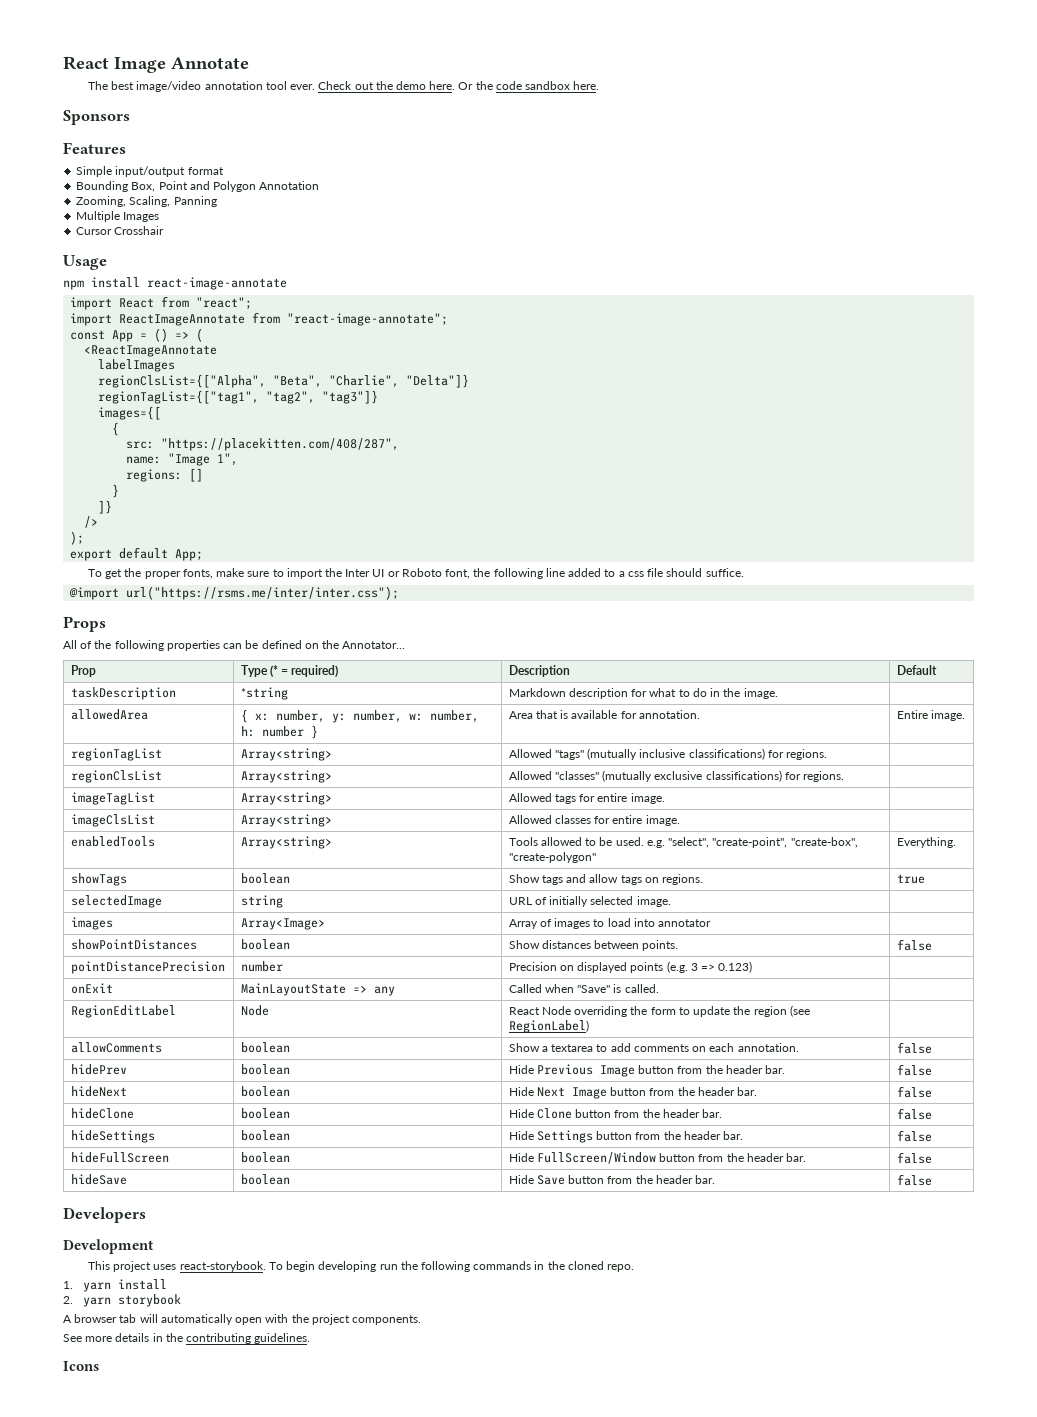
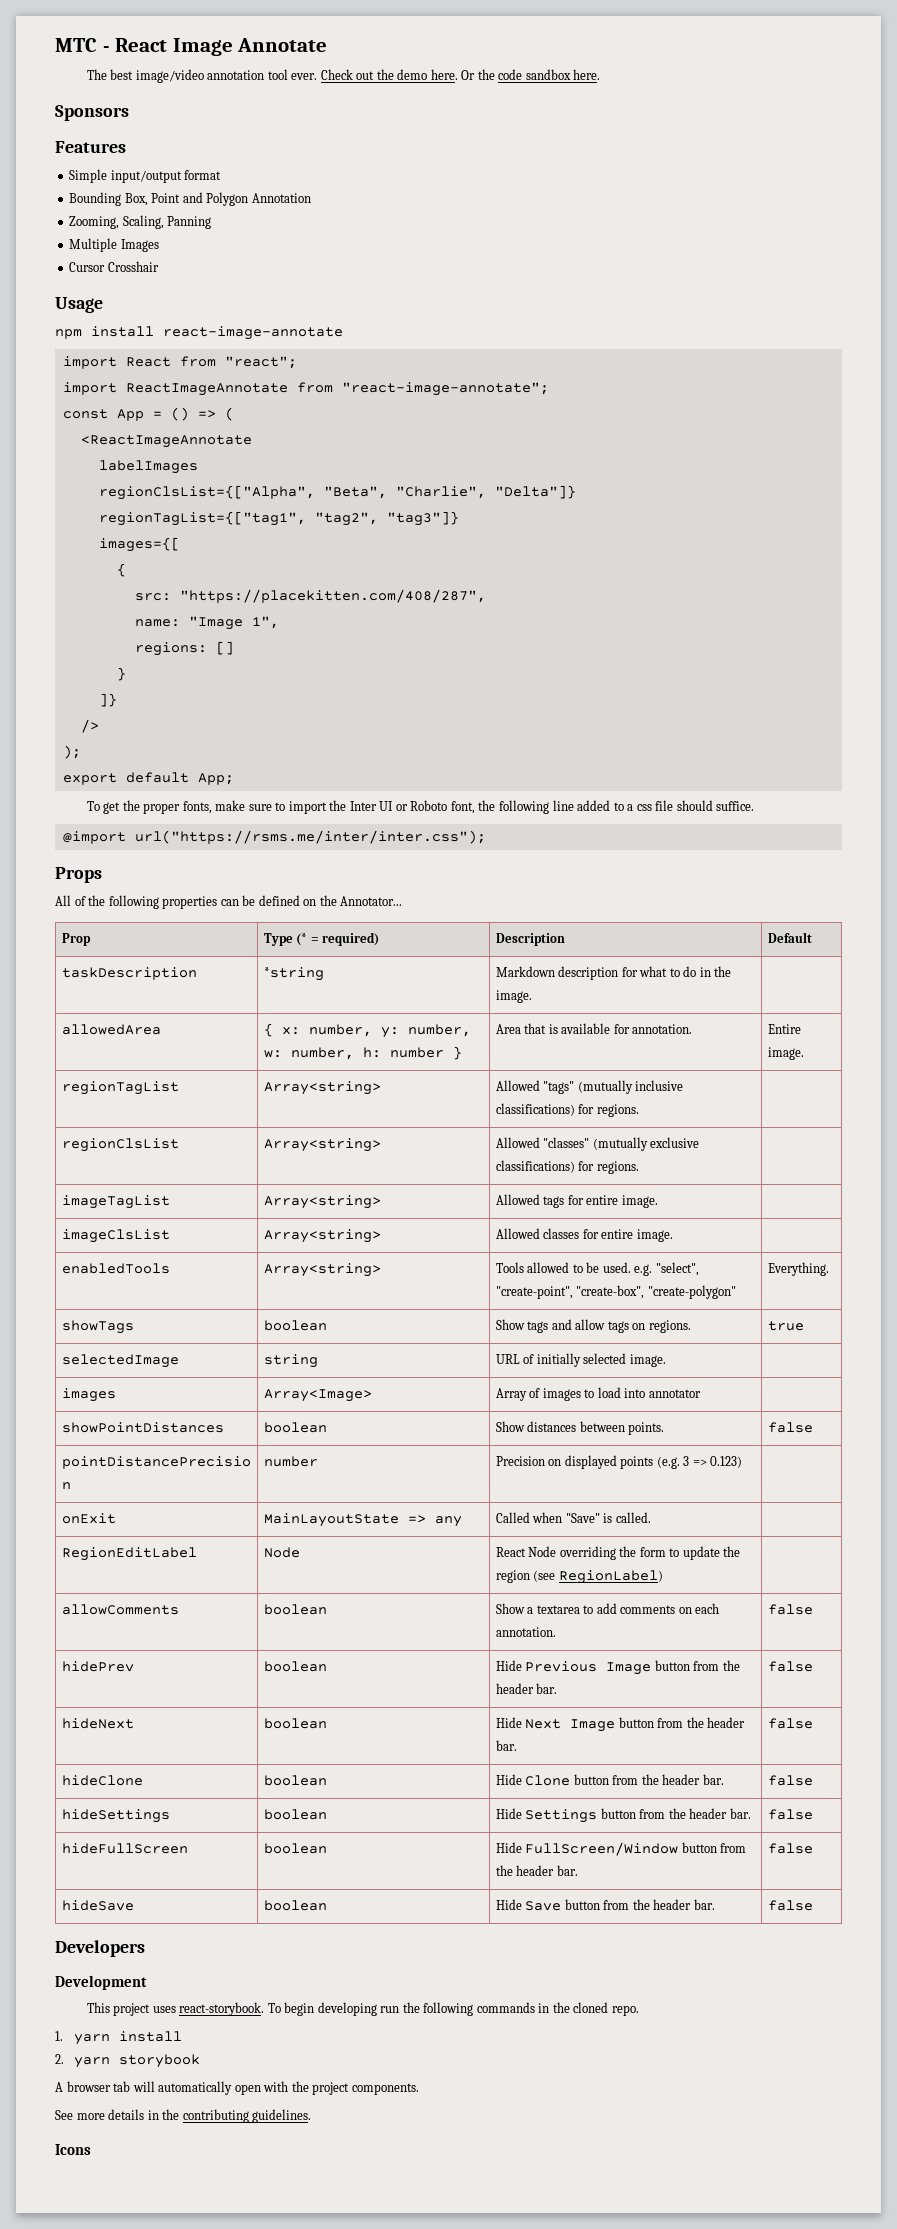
(63, 63) none -> [55,38,110,52] MTC -

